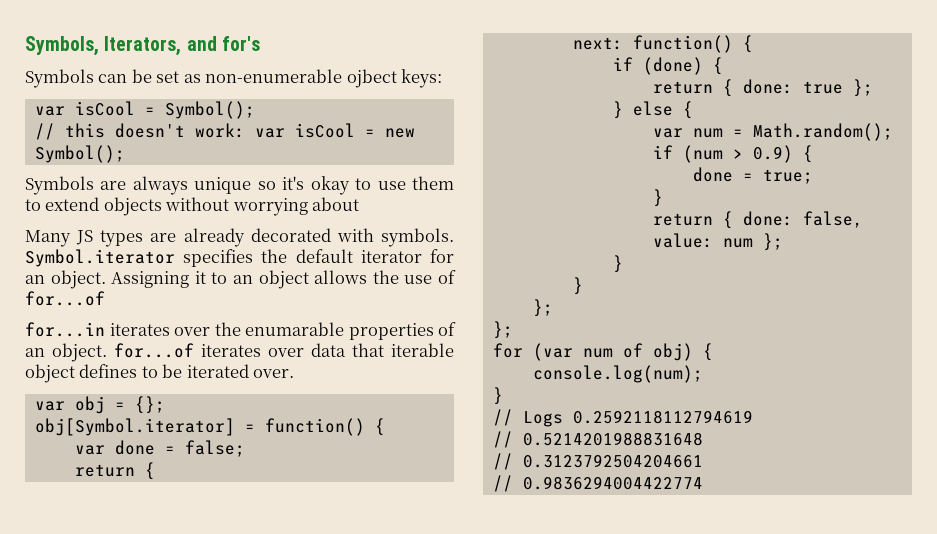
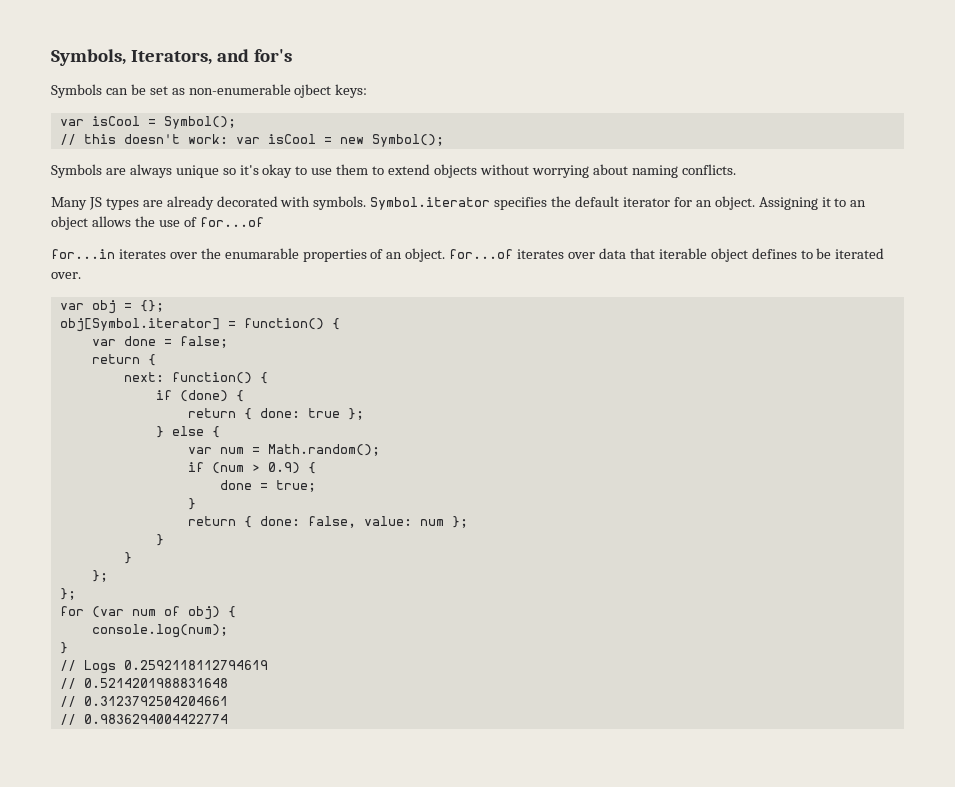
(360, 204) none -> [631,164,736,178] naming conflicts.

